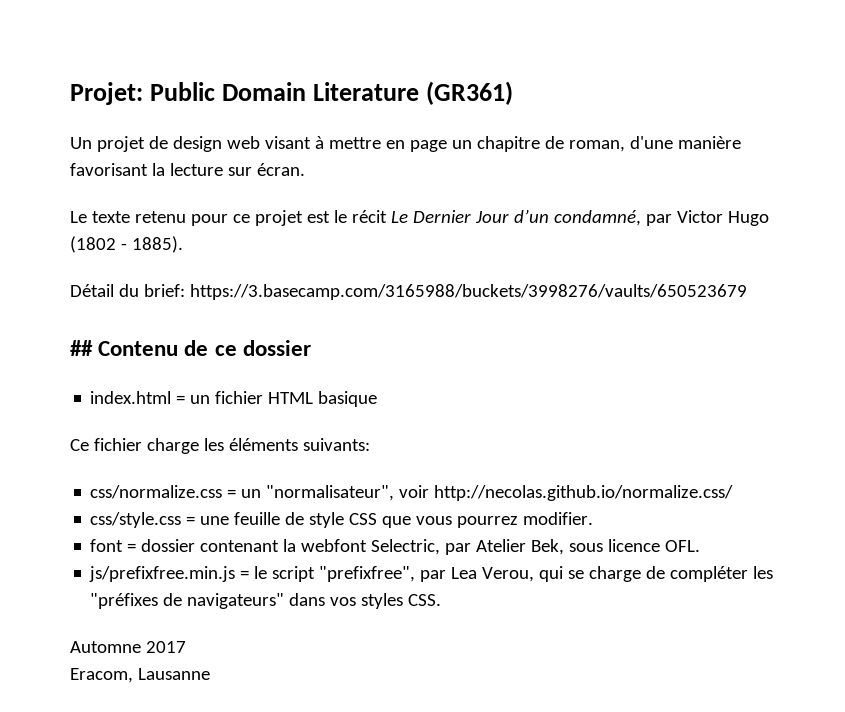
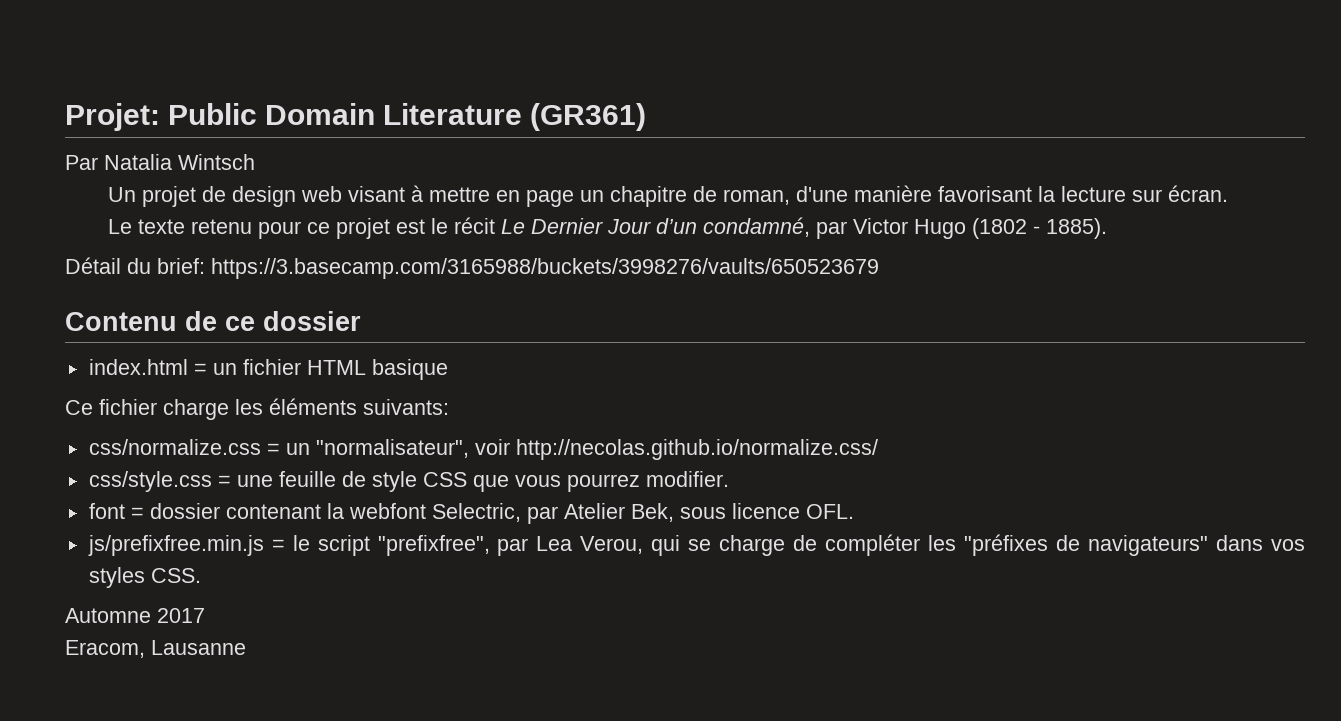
(514, 93) none -> [65,154,255,170] // Par Natalia Wintsch
[70,340,93,356] ## -> (879, 268) none

